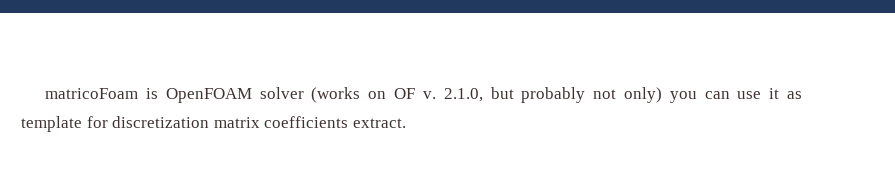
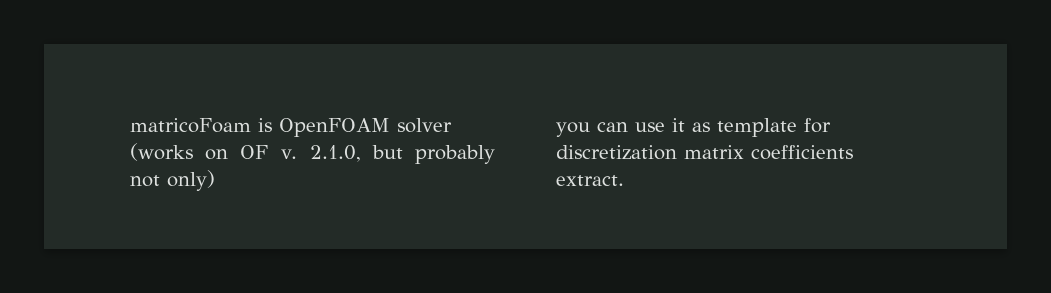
(662, 95) none -> (215, 180) //

